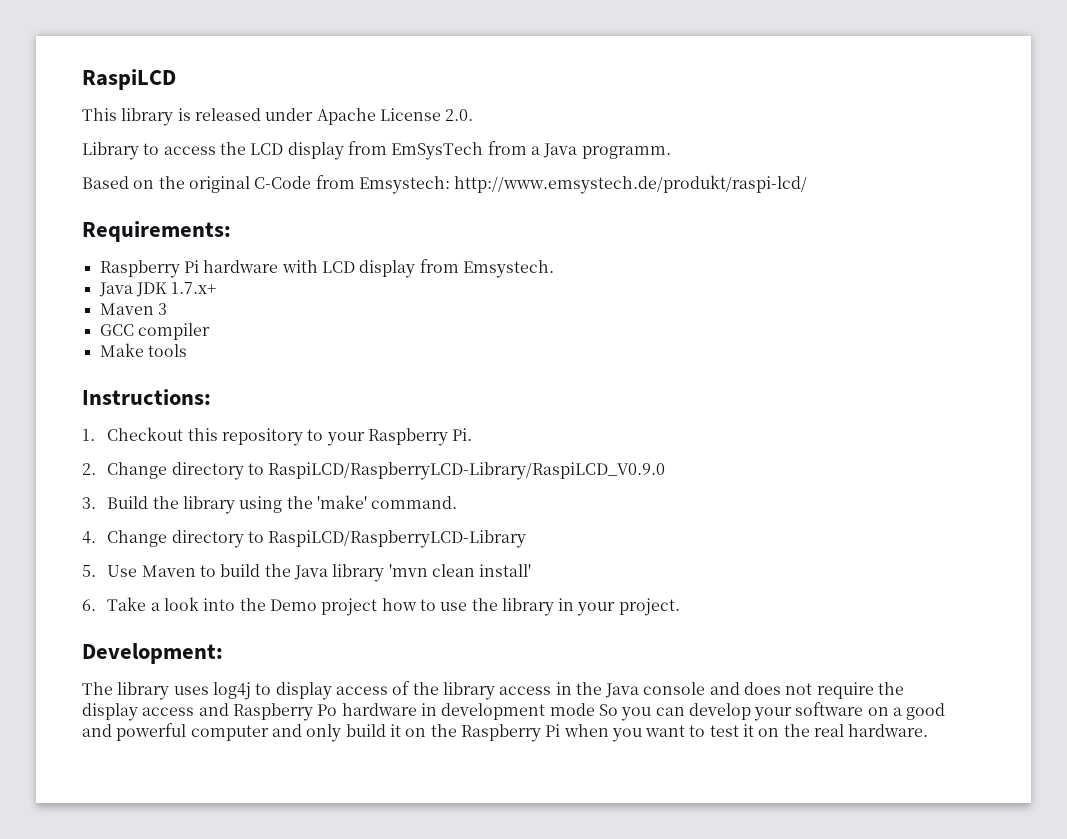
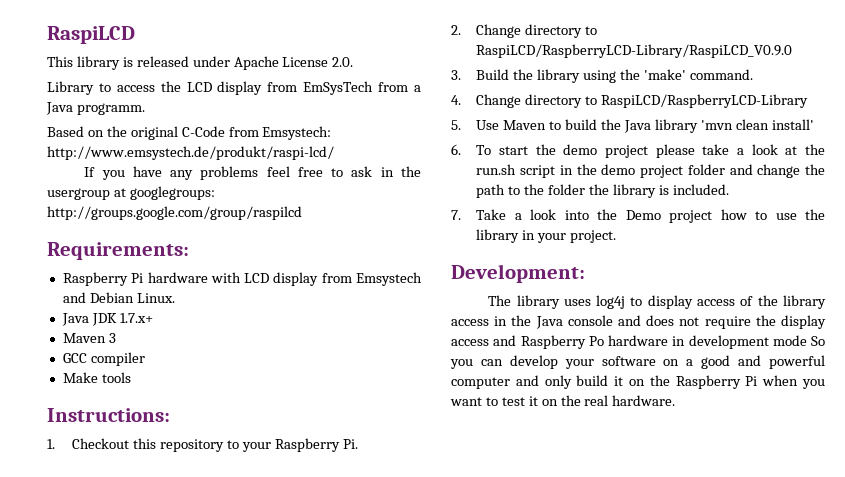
(808, 184) none -> [84,166,422,180] [47,186,215,200] [47,206,302,220] // If you have any problems feel free to ask in the usergroup at googlegroups: http://groups.google.com/group/raspilcd
[462,260,554,278] Emsystech. -> [356,272,422,286] [62,292,175,303] Emsystech and Debian Linux.
(96, 605) none -> [476,144,825,158] [476,164,825,178] [476,184,729,198] [451,210,461,220] To start the demo project please take a look at the run.sh script in the demo project folder and change the path to the folder the library is included. // 7.

